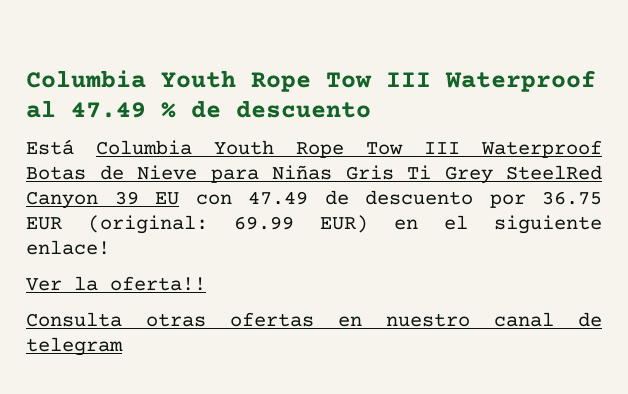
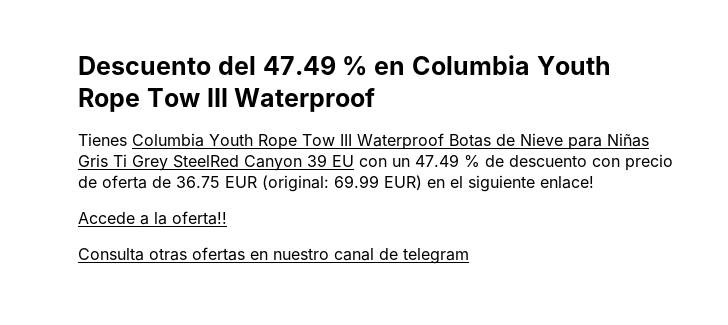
[26,70,596,92] [26,100,371,118] [26,139,74,155] Columbia Youth Rope Tow III Waterproof al 47.49 % de descuento // Está -> [78,55,611,76] [78,88,376,112] [78,133,127,146] Descuento del 47.49 % en Columbia Youth Rope Tow III Waterproof // Tienes
[248,190,526,208] 47.49 de descuento por -> [392,154,673,171] [78,175,171,189] un 47.49 % de descuento con precio de oferta de
[26,278,62,291] Ver -> [78,212,149,225] Accede a

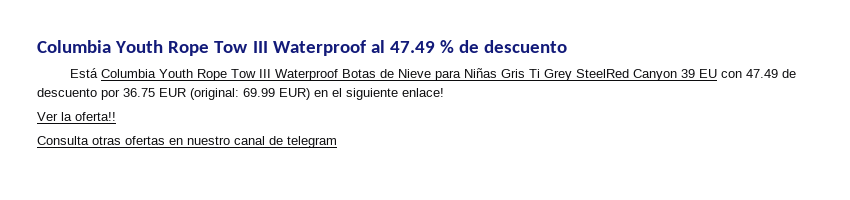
[78,55,611,76] [78,88,376,112] [78,133,127,146] Descuento del 47.49 % en Columbia Youth Rope Tow III Waterproof // Tienes -> [37,40,568,56] [69,68,98,78] Columbia Youth Rope Tow III Waterproof al 47.49 % de descuento // Está
[392,154,673,171] [78,175,171,189] un 47.49 % de descuento con precio de oferta de -> [745,69,796,78] [37,88,120,100] 47.49 de descuento por
[78,212,149,225] Accede a -> [37,112,58,121] Ver

